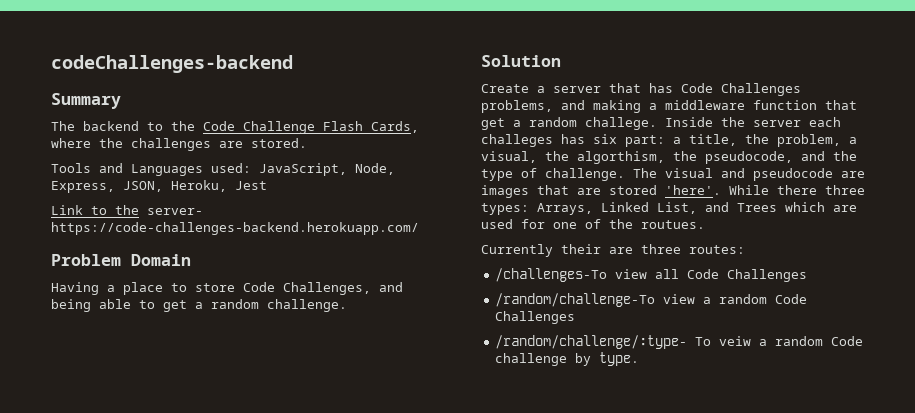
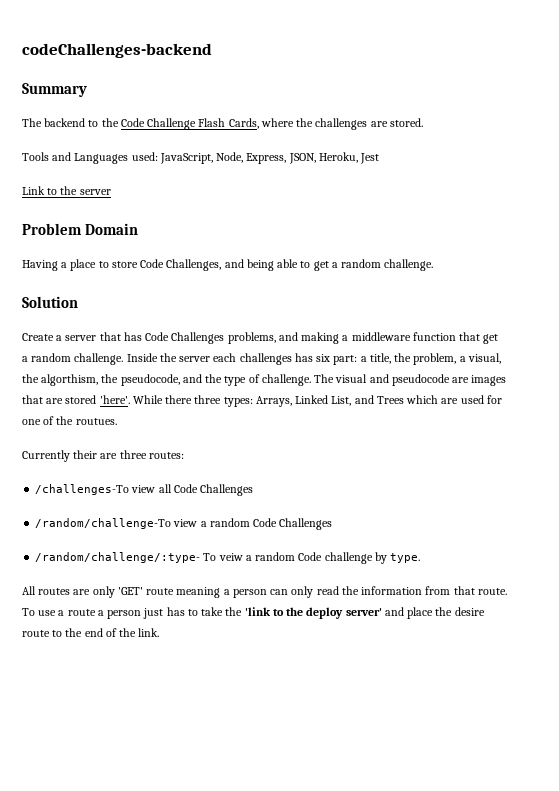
[147,208,203,215] [51,222,419,235] server- https://code-challenges-backend.herokuapp.com/ -> [79,189,111,195] server
[585,117,657,130] challege. -> [74,353,124,365] challenge.
[481,134,553,147] challeges -> [239,353,292,365] challenges
(640, 359) none -> [22,586,507,598] [22,607,485,619] [22,628,160,637] // All routes are only 'GET' route meaning a person can only read the information from that route. To use a route a person just has to take the 'link to the deploy server' and place the desire route to the end of the link.

